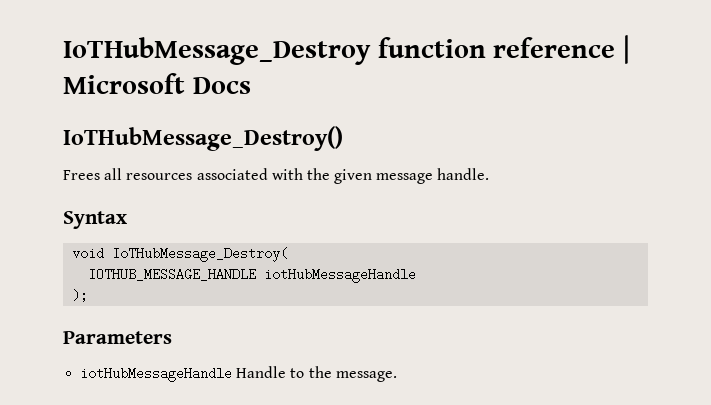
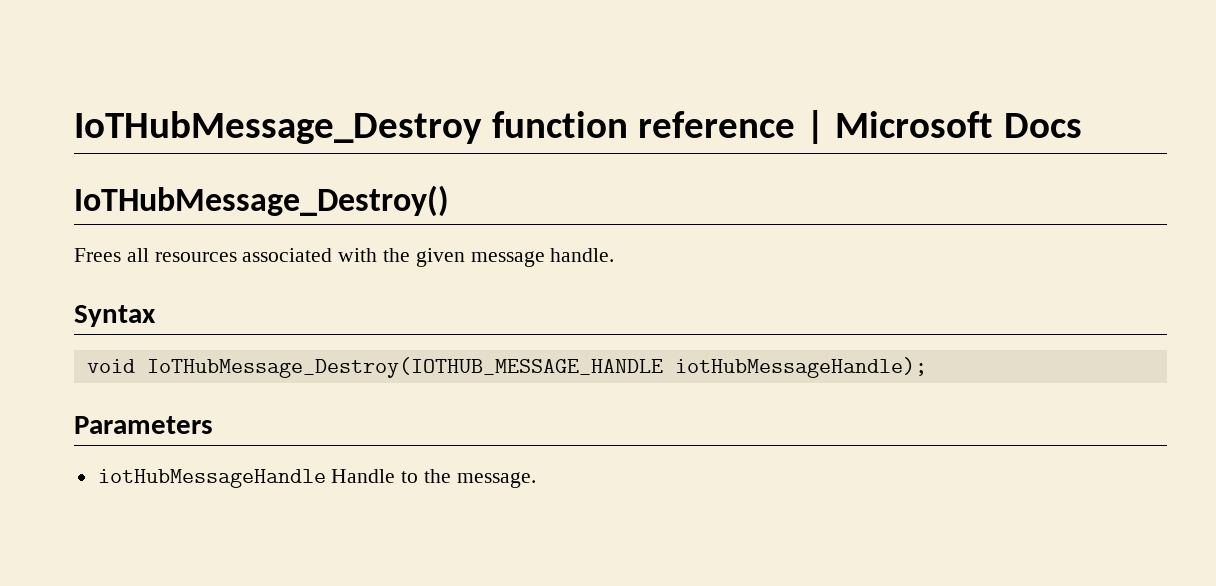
[112,247,289,262] [88,268,417,283] [72,289,89,302] IoTHubMessage_Destroy( // IOTHUB_MESSAGE_HANDLE iotHubMessageHandle // ); -> [146,357,927,378] IoTHubMessage_Destroy(IOTHUB_MESSAGE_HANDLE iotHubMessageHandle);

